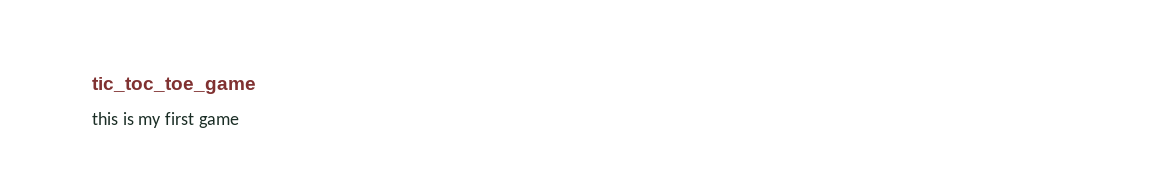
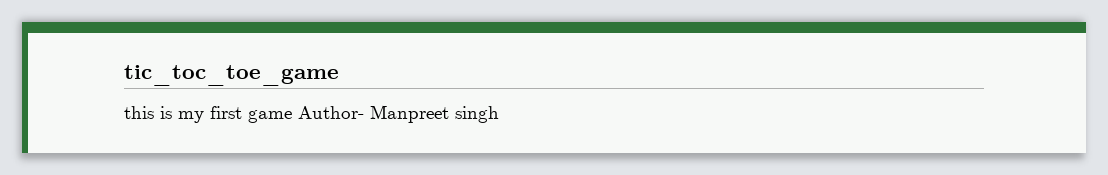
(239, 122) none -> [298,105,499,123] Author- Manpreet singh

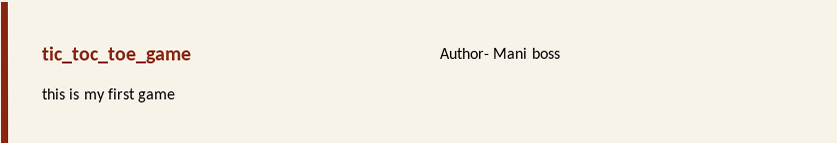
[298,105,499,123] Author- Manpreet singh -> [439,47,560,59] // Author- Mani boss

